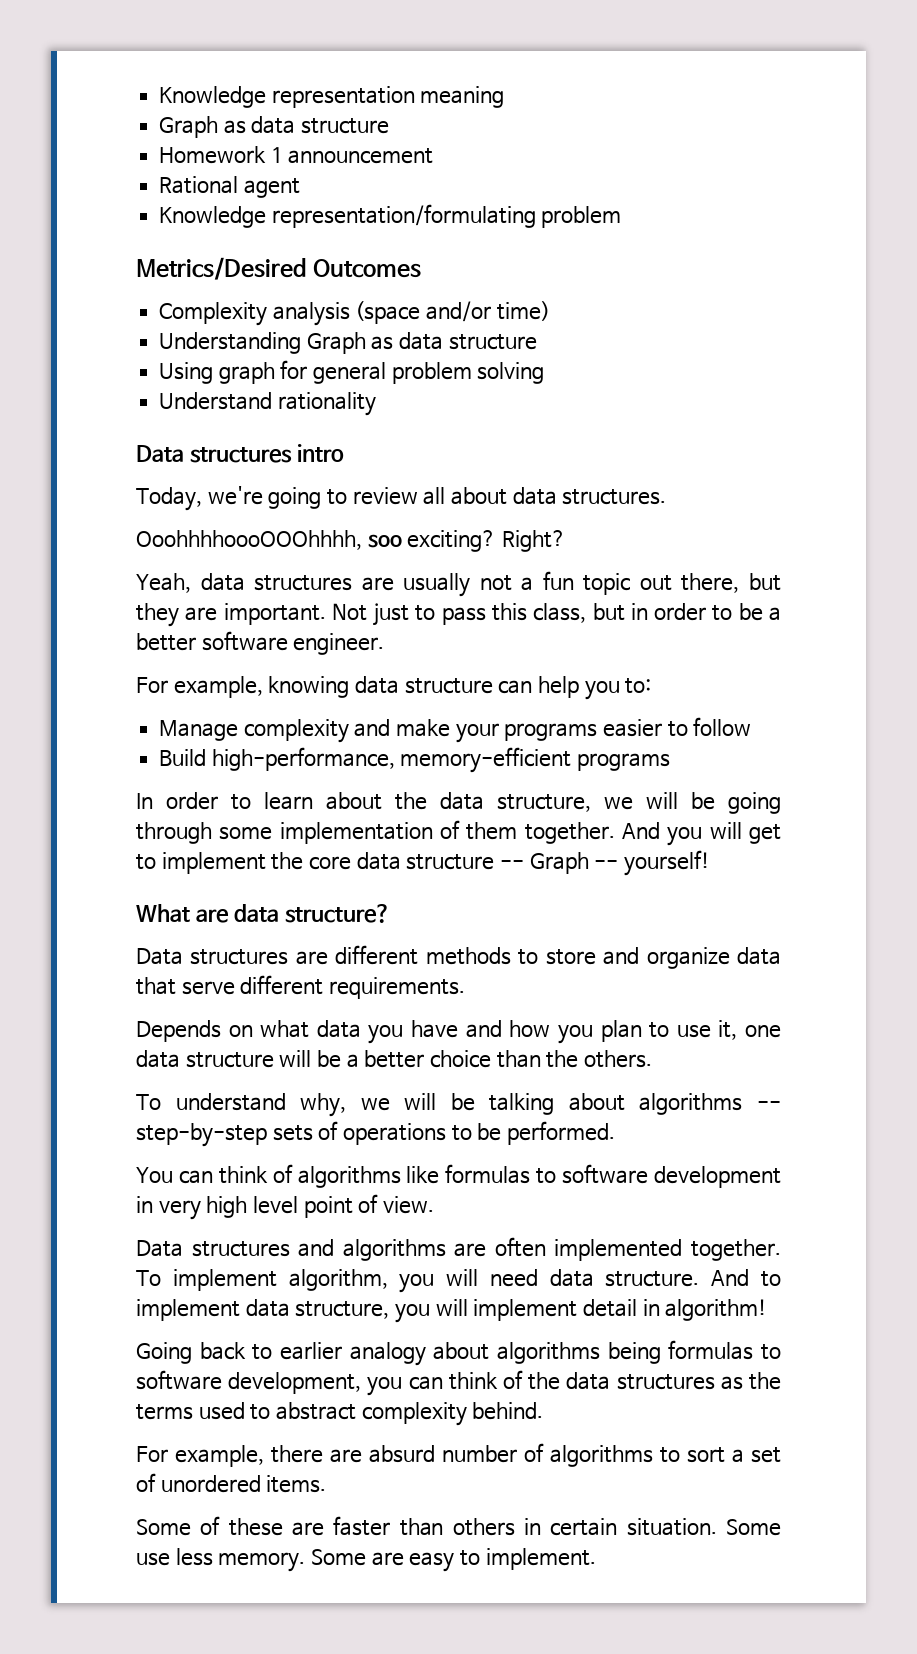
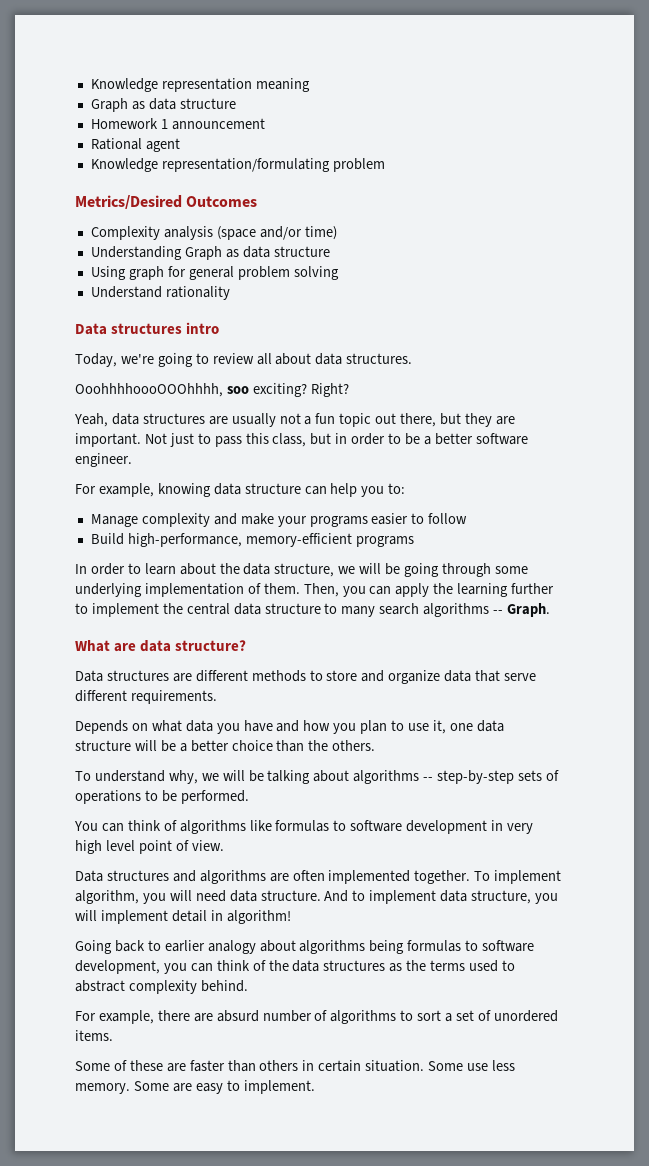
(273, 833) none -> [75,583,142,597] underlying
[466,822,781,846] them together. And you will get -> [263,583,555,597] them. Then, you can apply the learning further
[309,850,710,876] core data structure -- Graph -- yourself! -> [186,603,551,617] central data structure to many search algorithms -- Graph.

